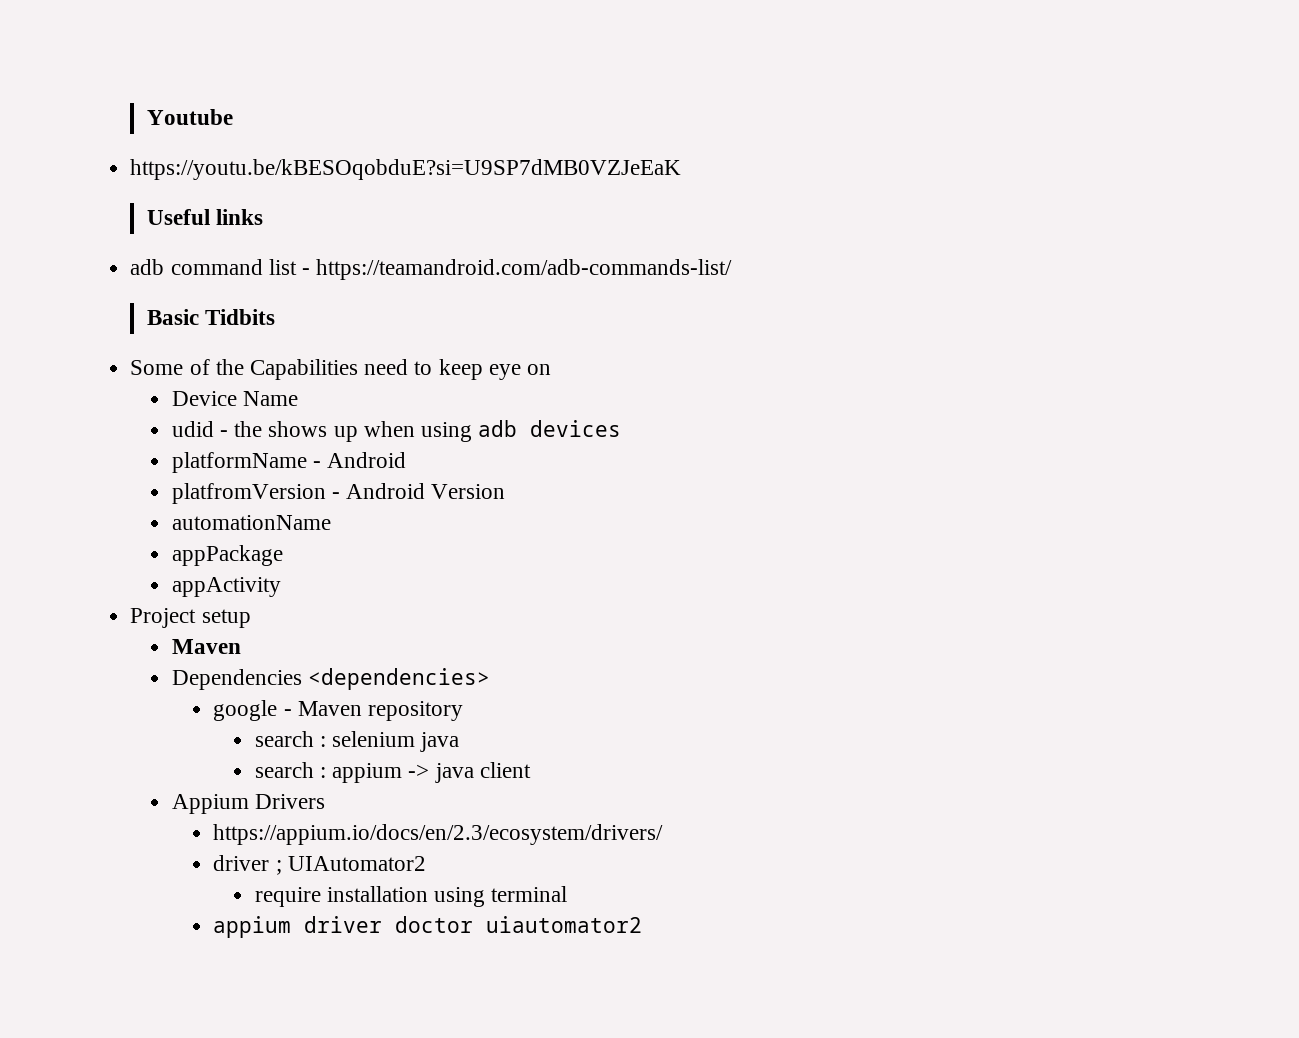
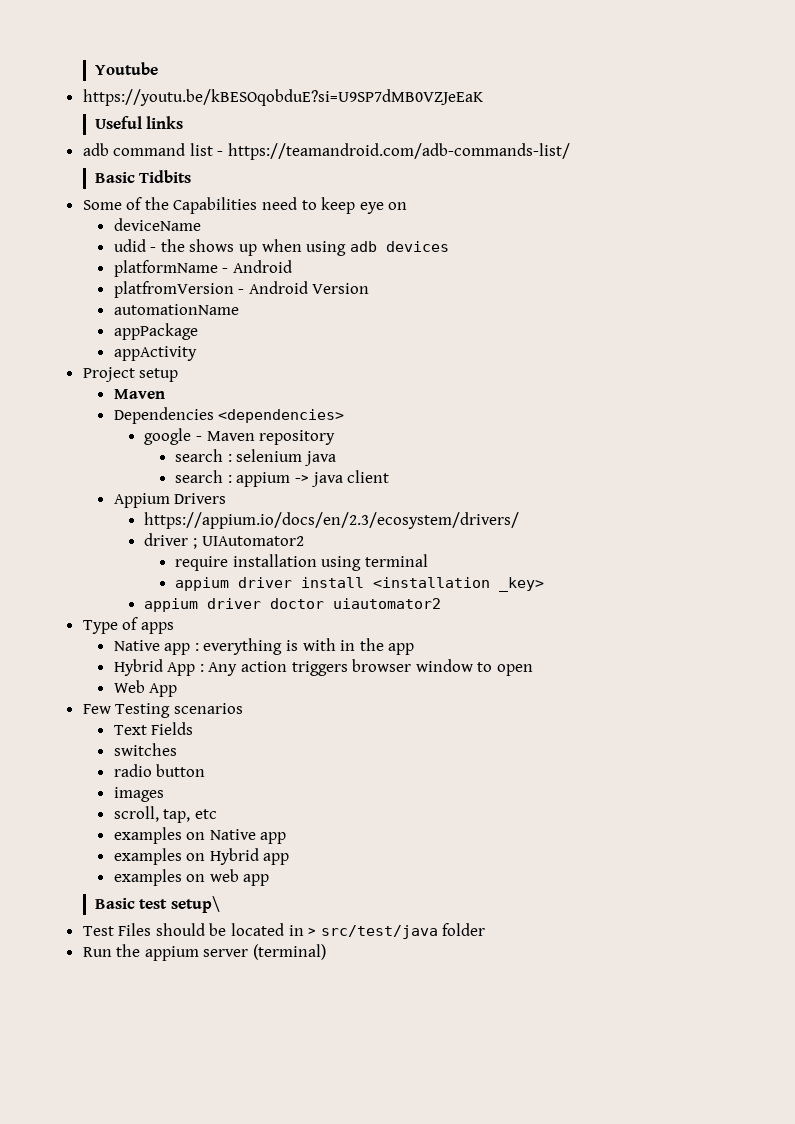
[171,391,299,406] Device Name -> [113,218,201,231] deviceName
(568, 894) none -> [175,577,545,592] // appium driver install <installation _key>
(643, 924) none -> [82,617,174,634] [113,638,415,655] [113,659,533,676] [113,680,178,697] [82,703,243,718] [113,722,194,735] [113,743,177,756] [113,764,206,777] [113,787,164,802] [113,806,217,823] [113,827,287,844] [113,848,290,865] [113,869,270,886] [94,896,221,913] [82,923,486,939] [82,944,327,961] // Type of apps // Native app : everything is with in the app // Hybrid App : Any action triggers browser window to open // Web App // Few Testing scenarios // Text Fields // switches // radio button // images // scroll, tap, etc // examples on Native app // examples on Hybrid app // examples on web app // Basic test setup\ // Test Files should be located in > src/test/java folder // Run the appium server (terminal)

